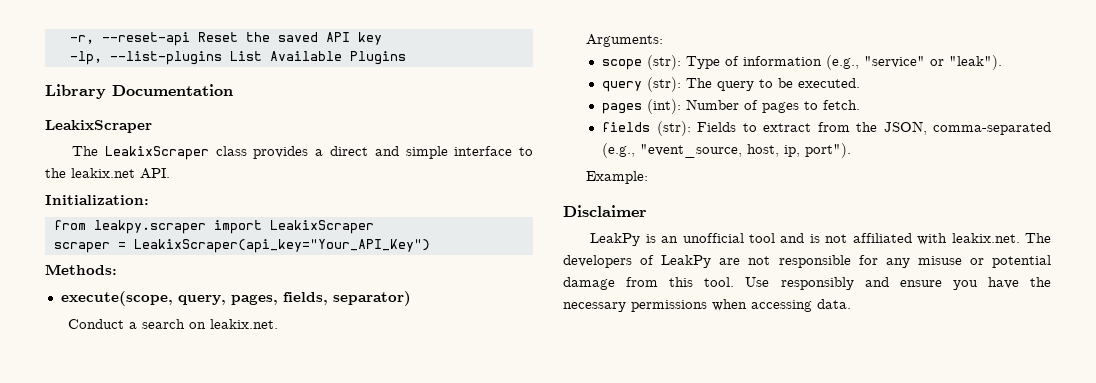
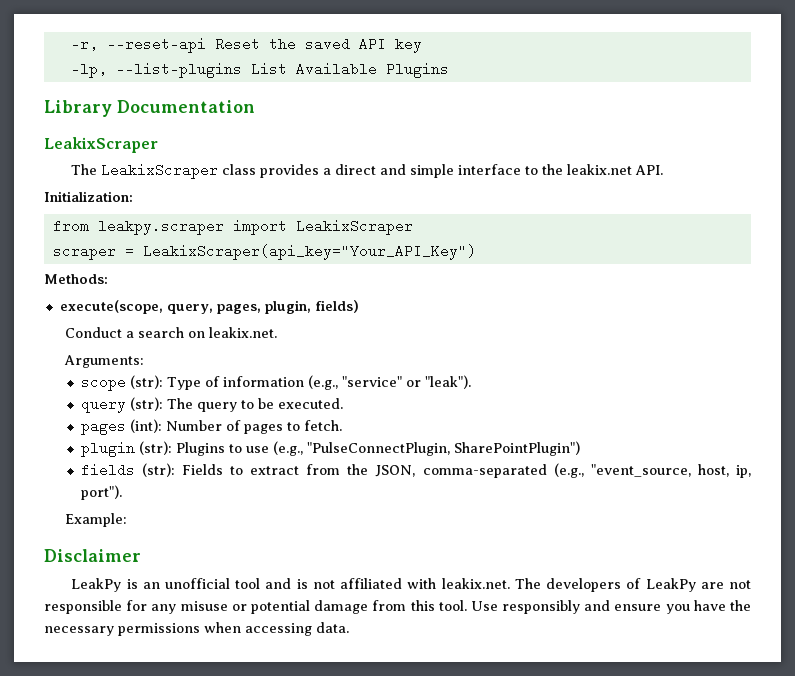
[282,291,411,306] fields, separator) -> [264,300,359,314] plugin, fields)
(861, 105) none -> [80,441,580,457] // plugin (str): Plugins to use (e.g., "PulseConnectPlugin, SharePointPlugin")

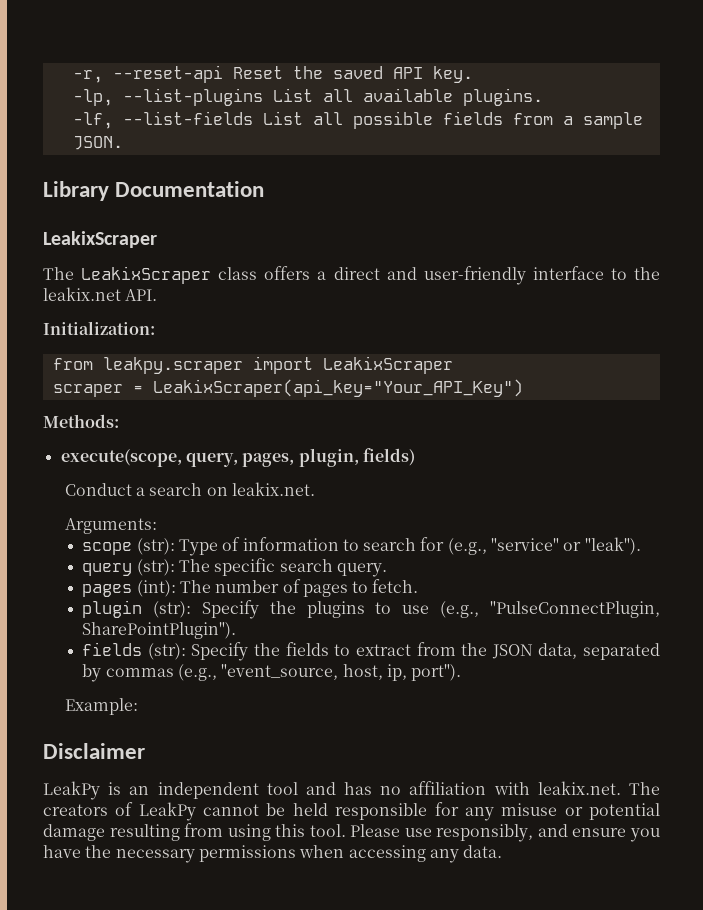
[394,37,422,53] key -> [432,66,473,83] key.
[295,62,449,78] Available Plugins -> [322,88,543,106] [72,111,643,129] [72,136,123,150] all available plugins. // -lf, --list-fields List all possible fields from a sample JSON.
[260,164,320,178] provides -> [264,266,311,280] offers
[410,164,455,178] simple -> [423,266,526,285] user-friendly
(304, 381) none -> [342,537,445,551] to search for
[196,398,343,412] query to be executed. -> [214,558,387,577] specific search query.
[165,420,222,431] Number -> [179,580,280,593] The number
[175,442,225,456] Plugins -> [201,600,365,619] Specify the plugins
[453,441,580,456] SharePointPlugin") -> [82,622,237,639] SharePointPlugin").
[181,464,223,475] Fields -> [191,642,329,661] Specify the fields
[375,464,547,478] JSON, comma-separated -> [491,643,660,660] [82,664,174,682] JSON data, separated by commas
[165,578,231,589] unofficial -> [157,782,259,799] independent
[296,578,403,589] is not affiliated -> [344,781,487,795] has no affiliation
[546,578,622,592] developers -> [43,804,108,816] creators
[700,580,752,589] are not -> [203,803,328,816] cannot be held
[372,600,581,614] from this tool. Use responsibly -> [109,823,534,842] resulting from using this tool. Please use responsibly,
(312, 629) none -> [429,849,459,863] any

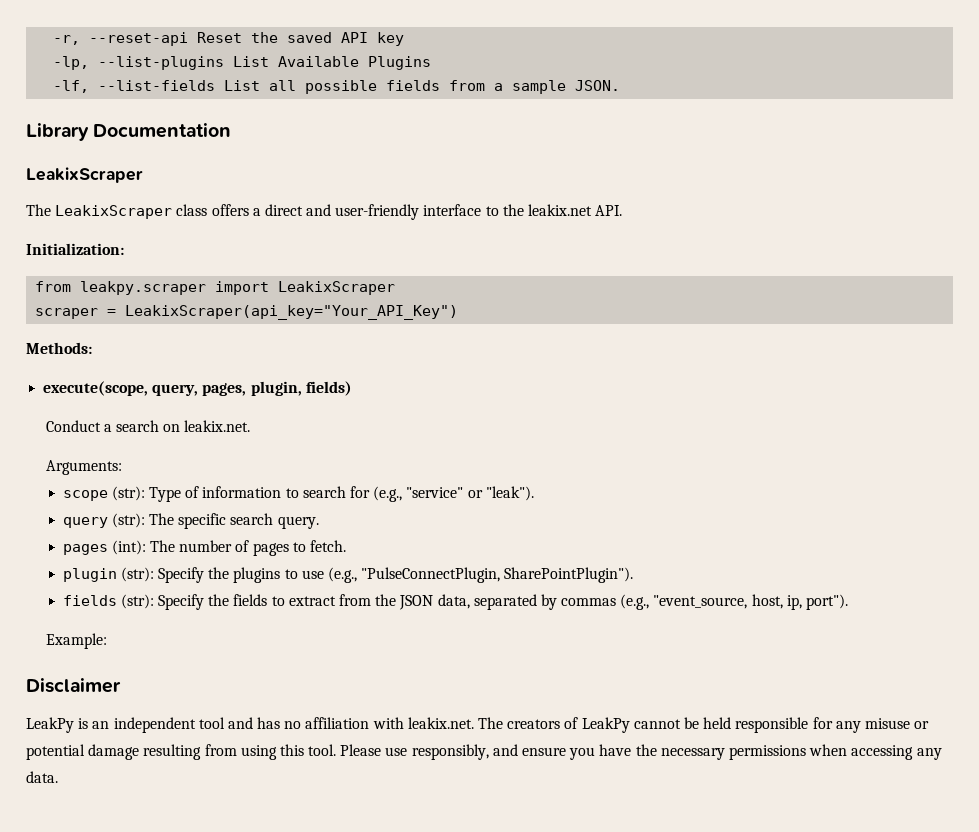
[432,66,473,83] key. -> [377,32,405,46] key
[322,88,543,106] all available plugins. -> [278,56,432,70] Available Plugins

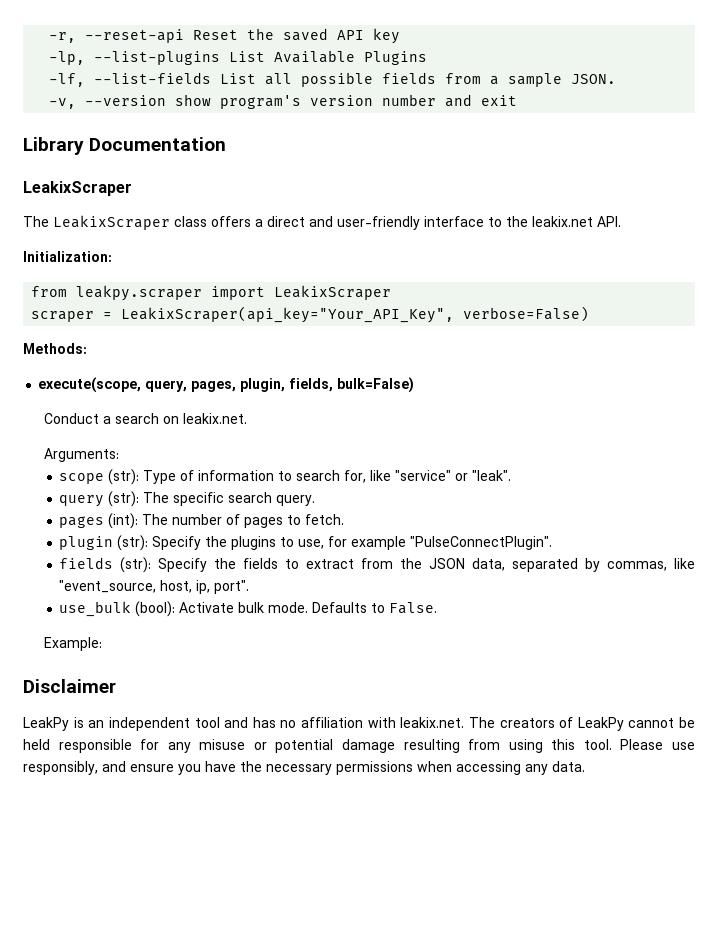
(621, 85) none -> [49,94,518,109] // -v, --version show program's version number and exit
[125,305,459,320] LeakixScraper(api_key="Your_API_Key") -> [121,306,590,323] LeakixScraper(api_key="Your_API_Key", verbose=False)
[305,381,352,396] fields) -> [289,377,415,393] fields, bulk=False)
[349,486,403,502] for (e.g., -> [344,470,392,483] for, like
[485,486,534,501] "leak"). -> [472,470,512,481] "leak".
[301,567,634,583] use (e.g., "PulseConnectPlugin, SharePointPlugin"). -> [298,536,553,550] use, for example "PulseConnectPlugin".
[561,594,650,610] commas (e.g., -> [607,558,695,571] commas, like
[806,594,849,610] port"). -> [214,580,250,594] [59,601,438,617] port". // use_bulk (bool): Activate bulk mode. Defaults to False.

